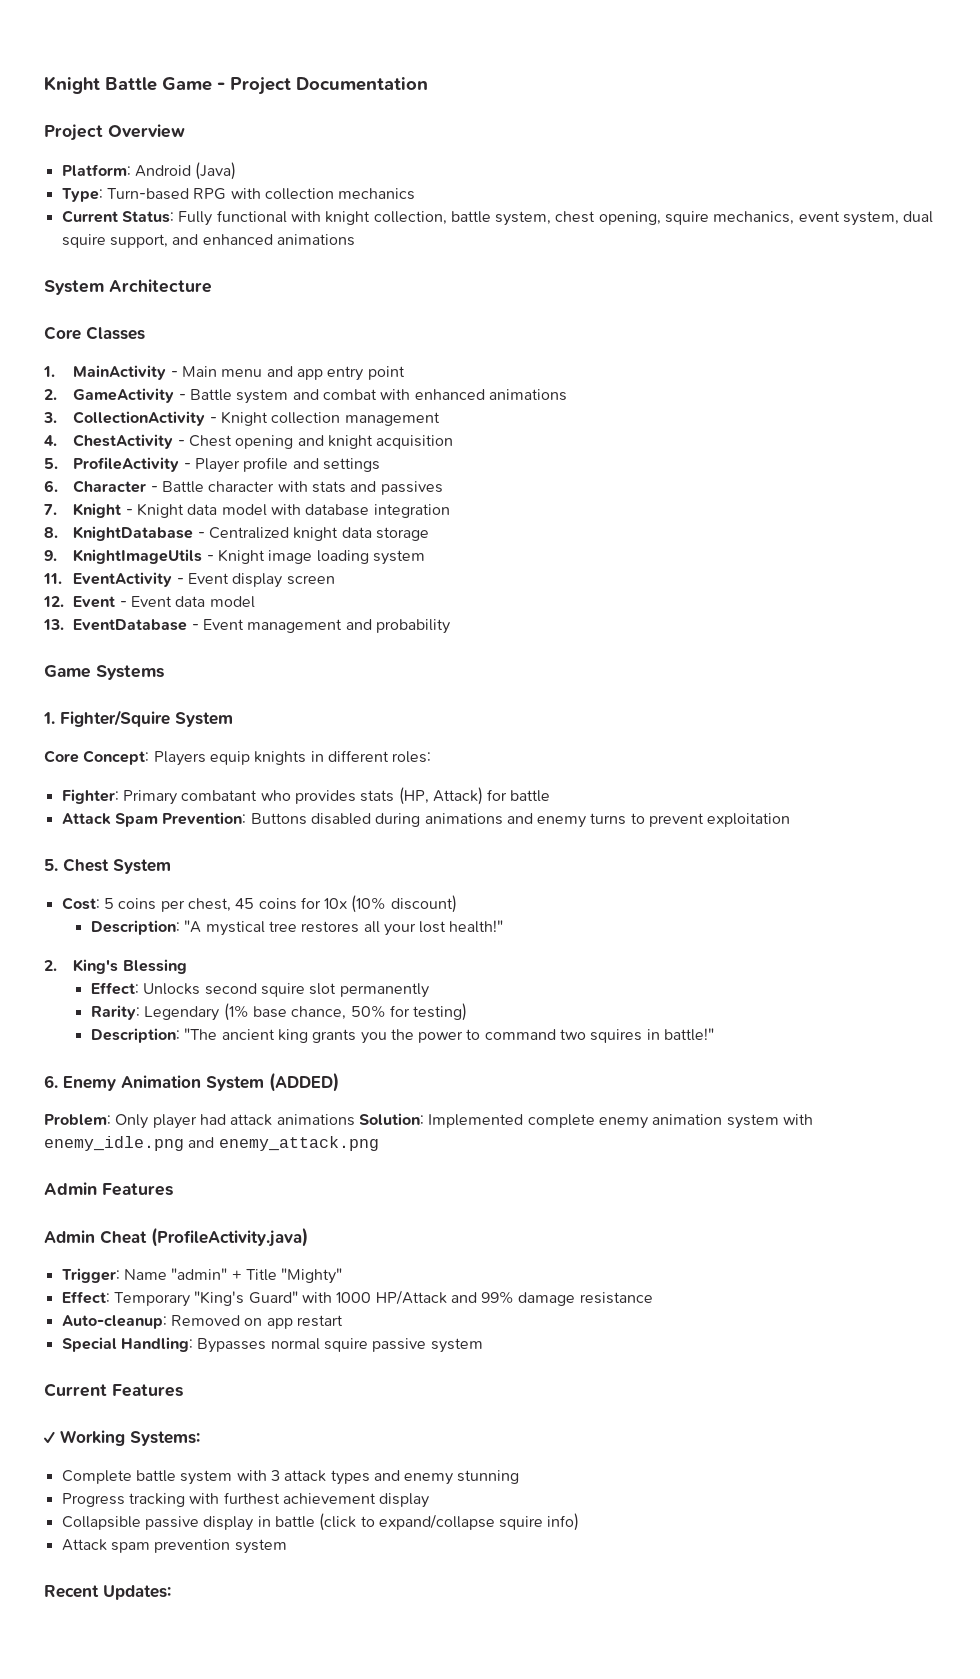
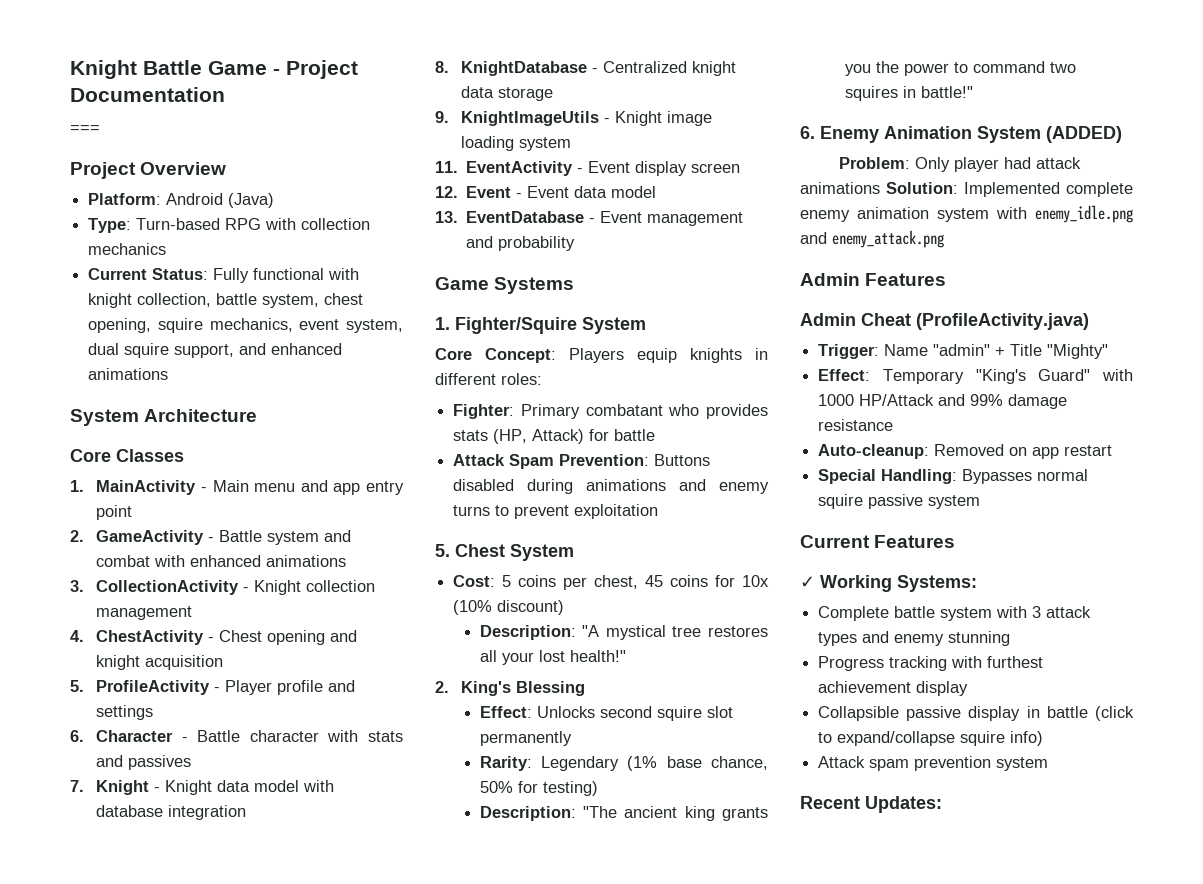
(428, 84) none -> [70,125,100,133] // ===

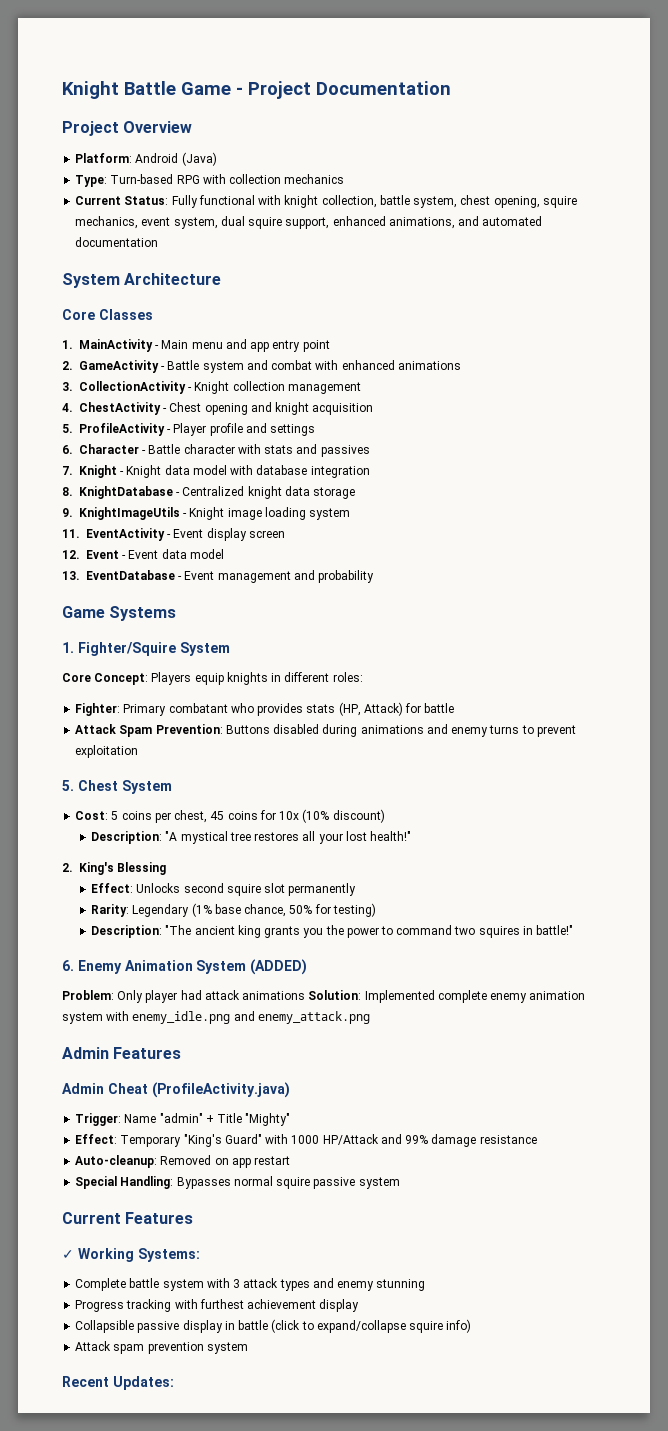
[70,125,100,133] // === -> (451, 88) none
[239,343,343,355] [88,368,169,380] and enhanced animations -> [332,216,543,229] [75,237,159,247] enhanced animations, and automated documentation

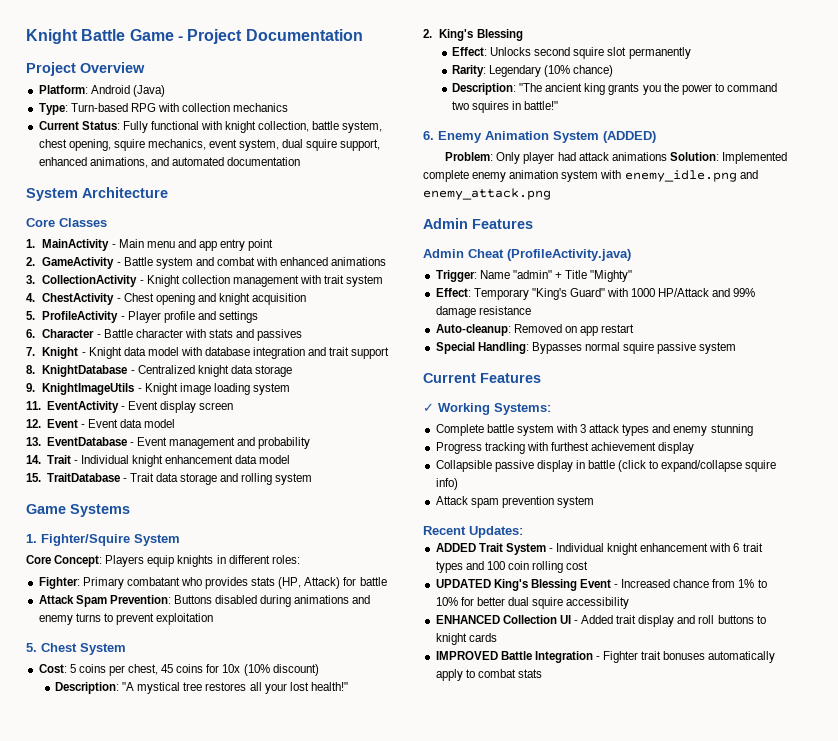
(361, 388) none -> [299,275,384,287] with trait system
(370, 472) none -> [308,347,390,359] and trait support
(375, 576) none -> [26,455,291,467] [26,473,313,485] // 14. Trait - Individual knight enhancement data model // 15. TraitDatabase - Trait data storage and rolling system
[191,903,376,917] (1% base chance, 50% for testing) -> [544,65,614,77] (10% chance)
(174, 1383) none -> [435,543,763,555] [435,561,589,573] [435,579,767,591] [435,597,630,609] [435,615,766,627] [435,633,497,645] [435,651,776,663] [435,669,542,681] // ADDED Trait System - Individual knight enhancement with 6 trait types and 100 coin rolling cost // UPDATED King's Blessing Event - Increased chance from 1% to 10% for better dual squire accessibility // ENHANCED Collection UI - Added trait display and roll buttons to knight cards // IMPROVED Battle Integration - Fighter trait bonuses automatically apply to combat stats

